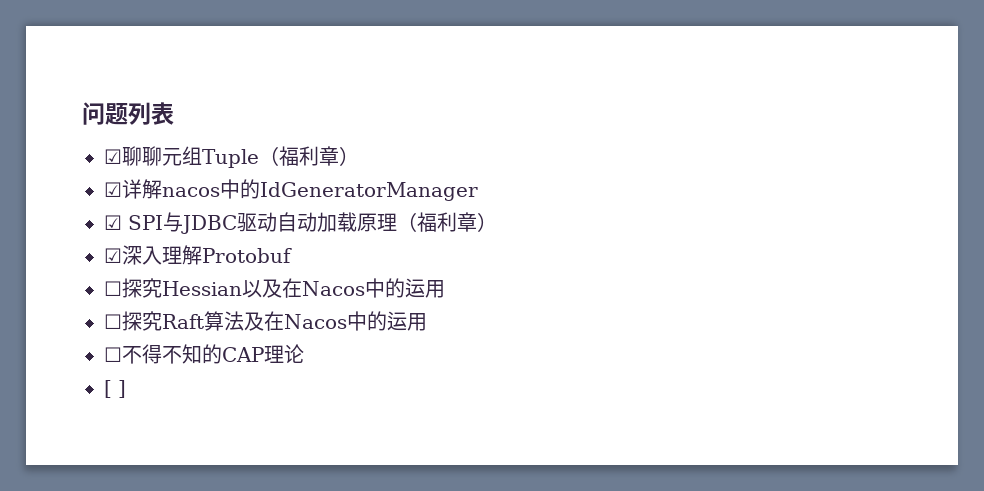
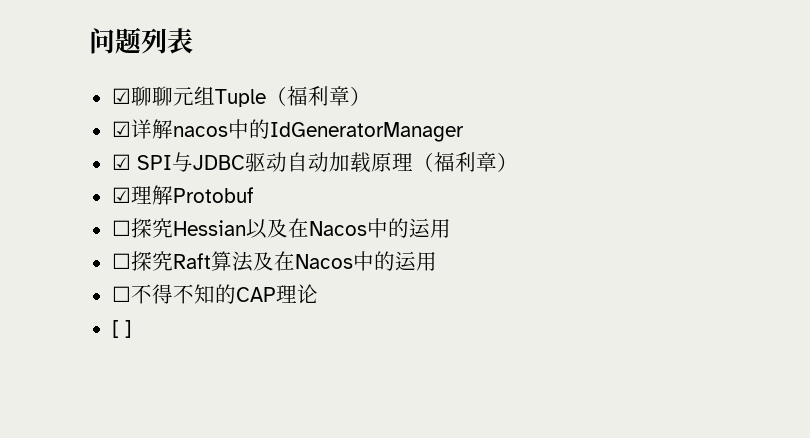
[122,245,162,265] 深入 -> (131, 195) none

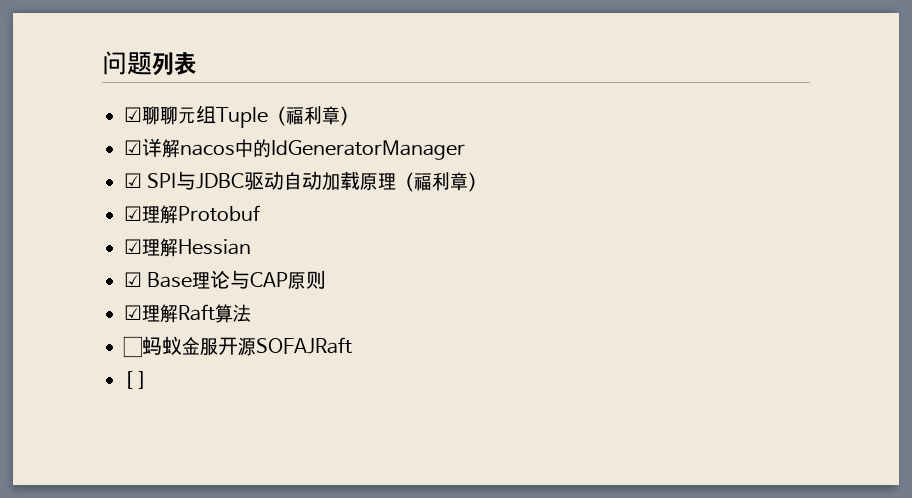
[111,218,173,238] ☐探究 -> [124,238,178,257] ☑理解
[245,218,451,239] [111,251,437,272] [111,284,318,304] 以及在Nacos中的运用 // ☐探究Raft算法及在Nacos中的运用 // ☐不得不知的CAP理论 -> [124,270,327,290] [124,304,251,323] [123,336,352,358] // ☑ Base理论与CAP原则 // ☑理解Raft算法 // ☐蚂蚁金服开源SOFAJRaft

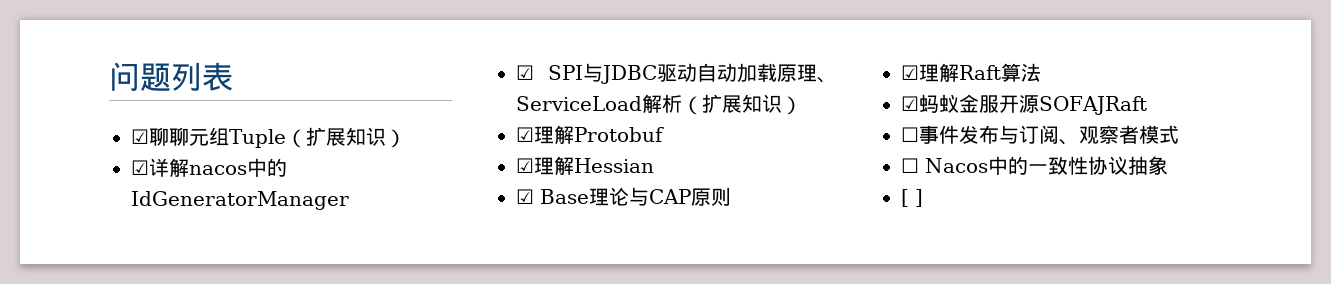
[285,106,340,125] 福利章 -> [306,127,386,146] 扩展知识
[396,172,469,192] （福利章 -> [817,77,837,83] [516,94,782,115] 、ServiceLoad解析（扩展知识
[123,336,142,358] ☐ -> [901,96,919,111] ☑
(352, 345) none -> [901,125,1179,145] [901,156,1168,175] // ☐事件发布与订阅、观察者模式 // ☐ Nacos中的一致性协议抽象

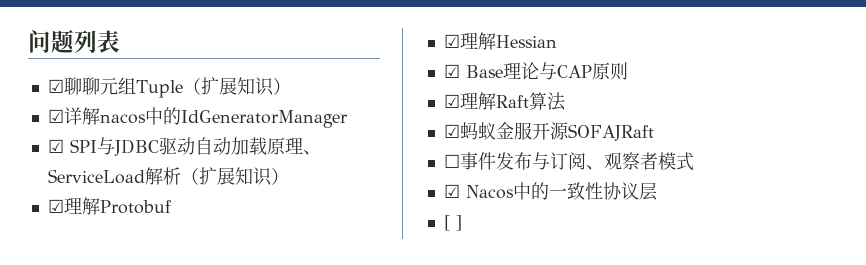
[901,158,919,173] ☐ -> [443,184,460,198] ☑
[1128,156,1168,175] 抽象 -> [638,182,657,201] 层

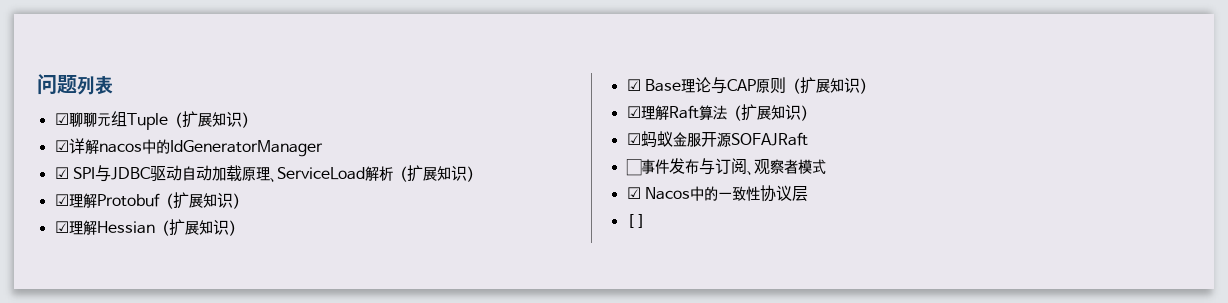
(172, 207) none -> [158,192,247,209] （扩展知识）
(557, 41) none -> [154,219,243,236] （扩展知识）
(628, 71) none -> [785,77,874,94] （扩展知识）
(566, 101) none -> [726,104,815,121] （扩展知识）

